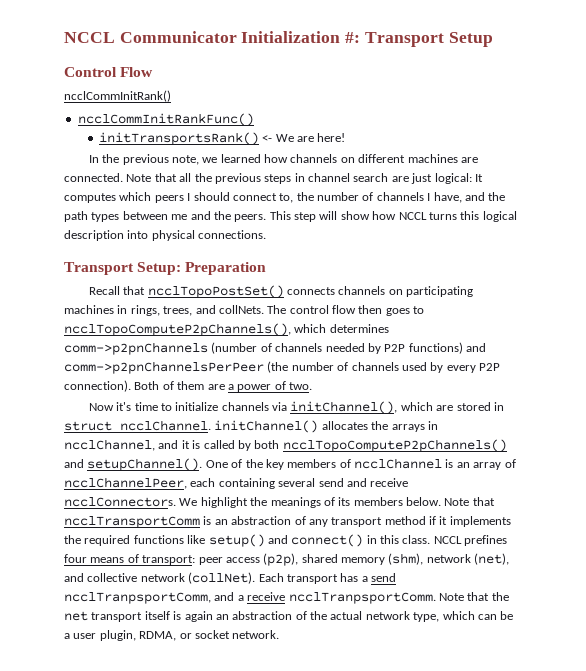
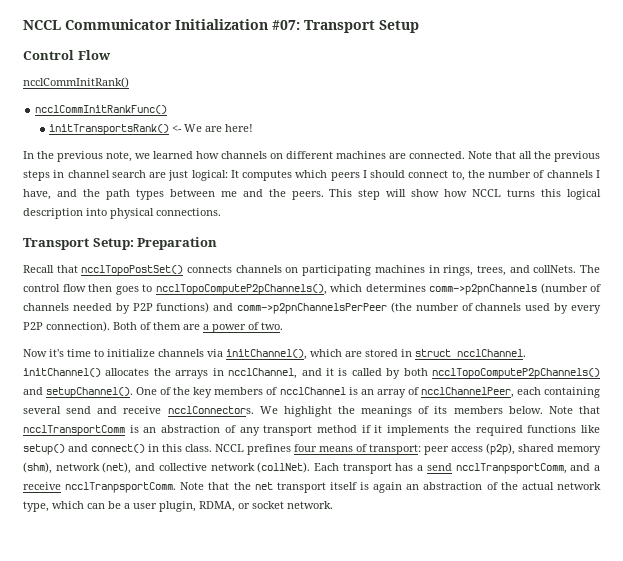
[345,32,361,43] #: -> [272,20,300,30] #07:

